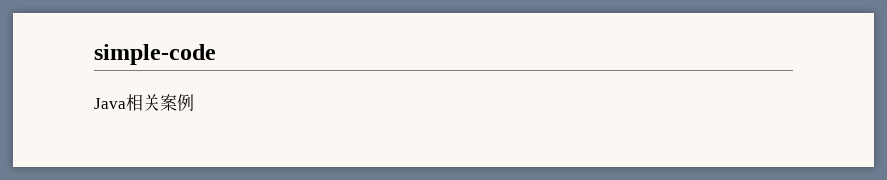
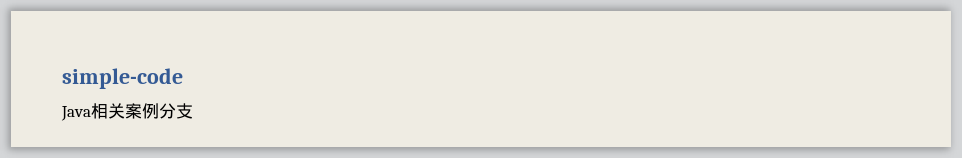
(194, 102) none -> [159,103,193,119] 分支

